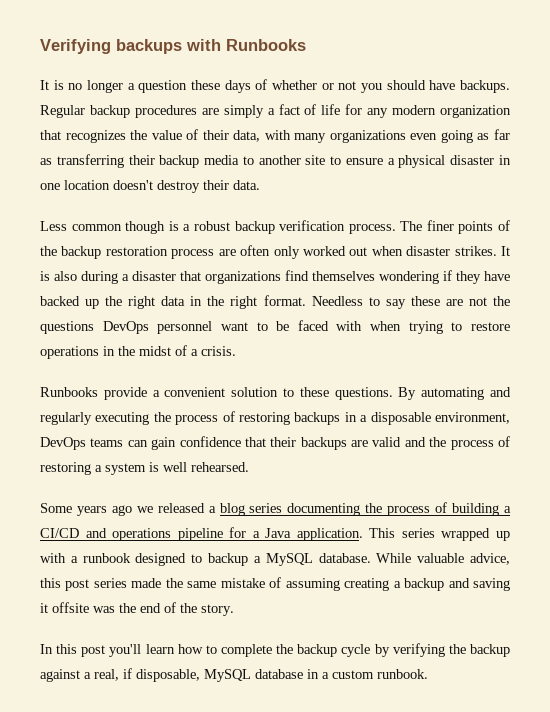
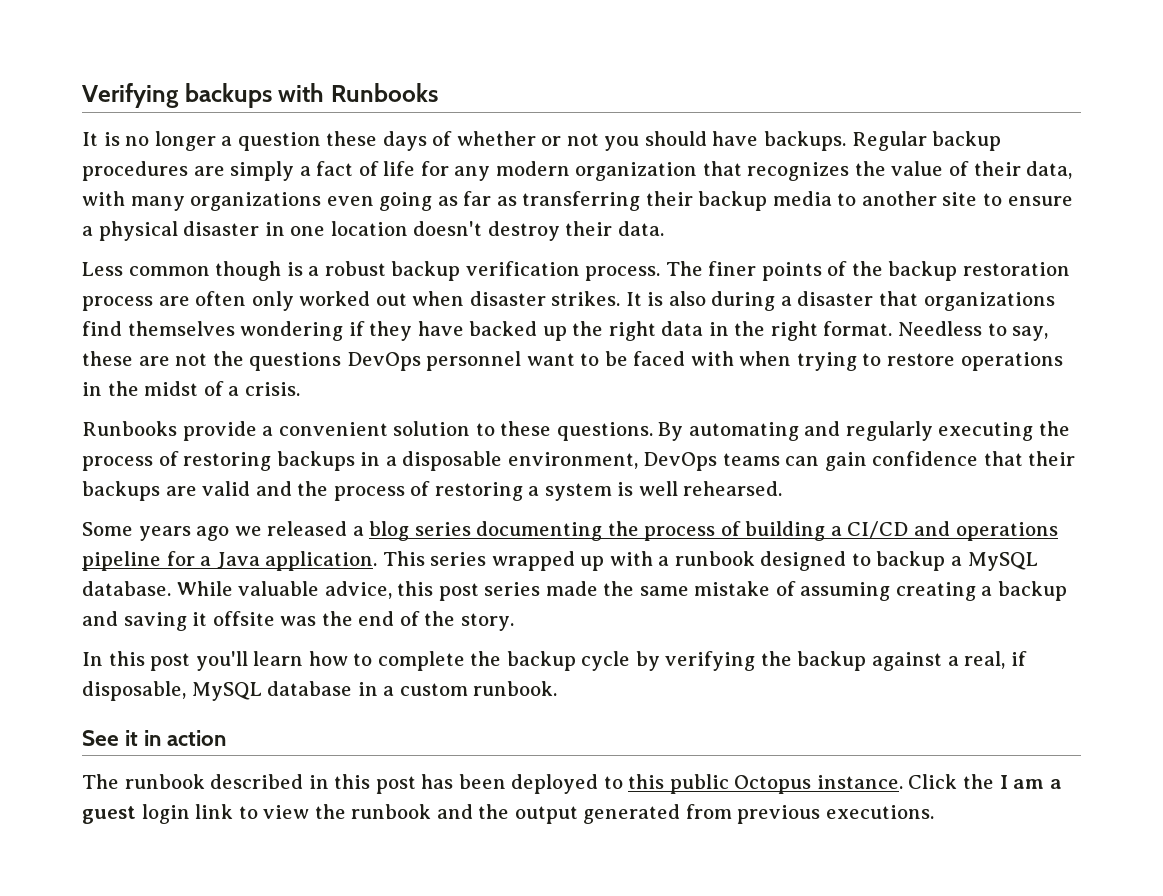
[385,299,406,309] say -> [1012,326,1049,341] say,
(428, 674) none -> [82,730,227,746] [82,774,1062,794] [82,804,934,824] // See it in action // The runbook described in this post has been deployed to this public Octopus instance. Click the I am a guest login link to view the runbook and the output generated from previous executions.

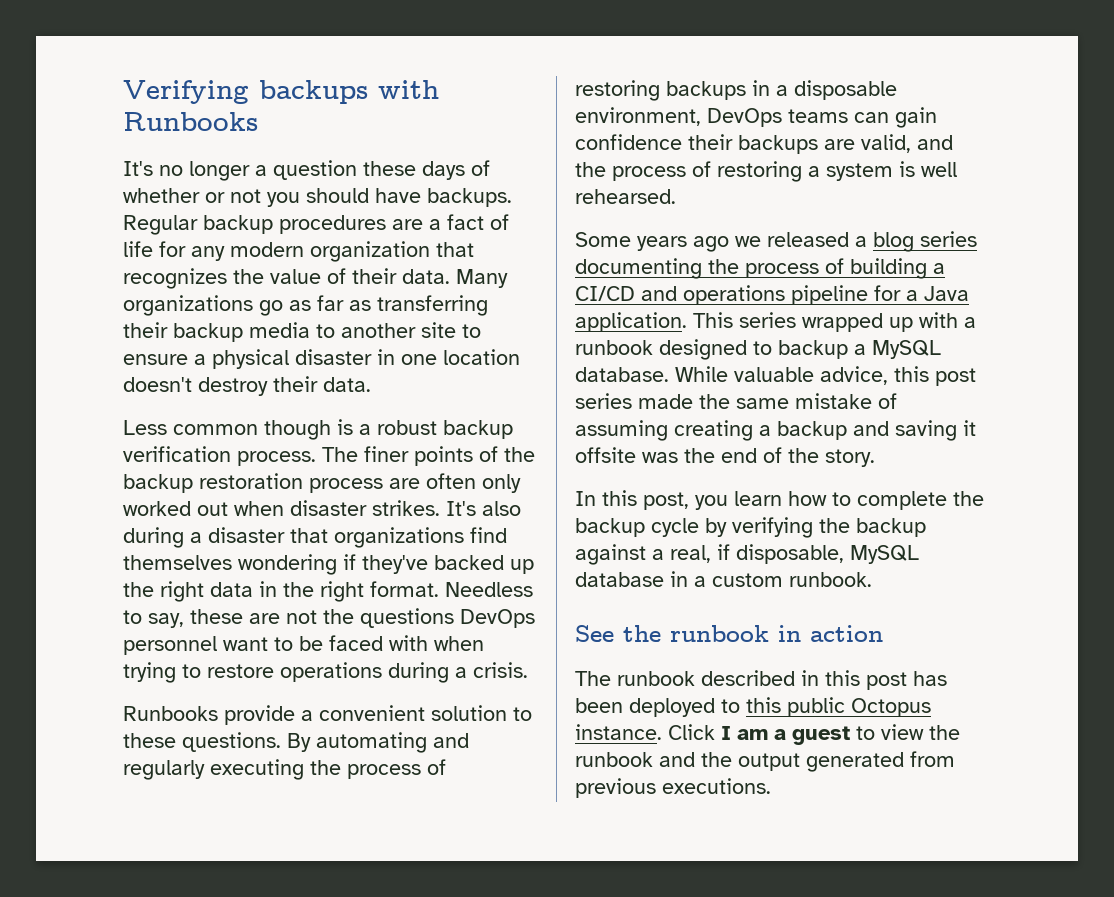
[82,132,120,146] It is -> [123,161,153,176] It's
[230,161,295,181] simply -> (423, 224) none
[1026,161,1073,179] [82,191,433,211] data, with many organizations even going -> [402,269,508,288] [123,295,283,316] data. Many organizations go
[625,292,664,306] It is -> [446,501,476,516] It's
[369,321,464,341] they have -> [362,555,428,574] they've
[82,381,224,396] in the midst of -> [388,662,449,683] during
[983,451,1023,466] that -> (682, 142) none
[202,481,251,496] valid -> [861,134,911,153] valid,
[150,651,248,671] post you'll -> [643,492,728,510] post, you
[125,730,139,746] it -> [623,625,769,642] the runbook
[963,774,995,789] the -> (715, 732) none
[141,804,234,824] login link -> (850, 735) none

